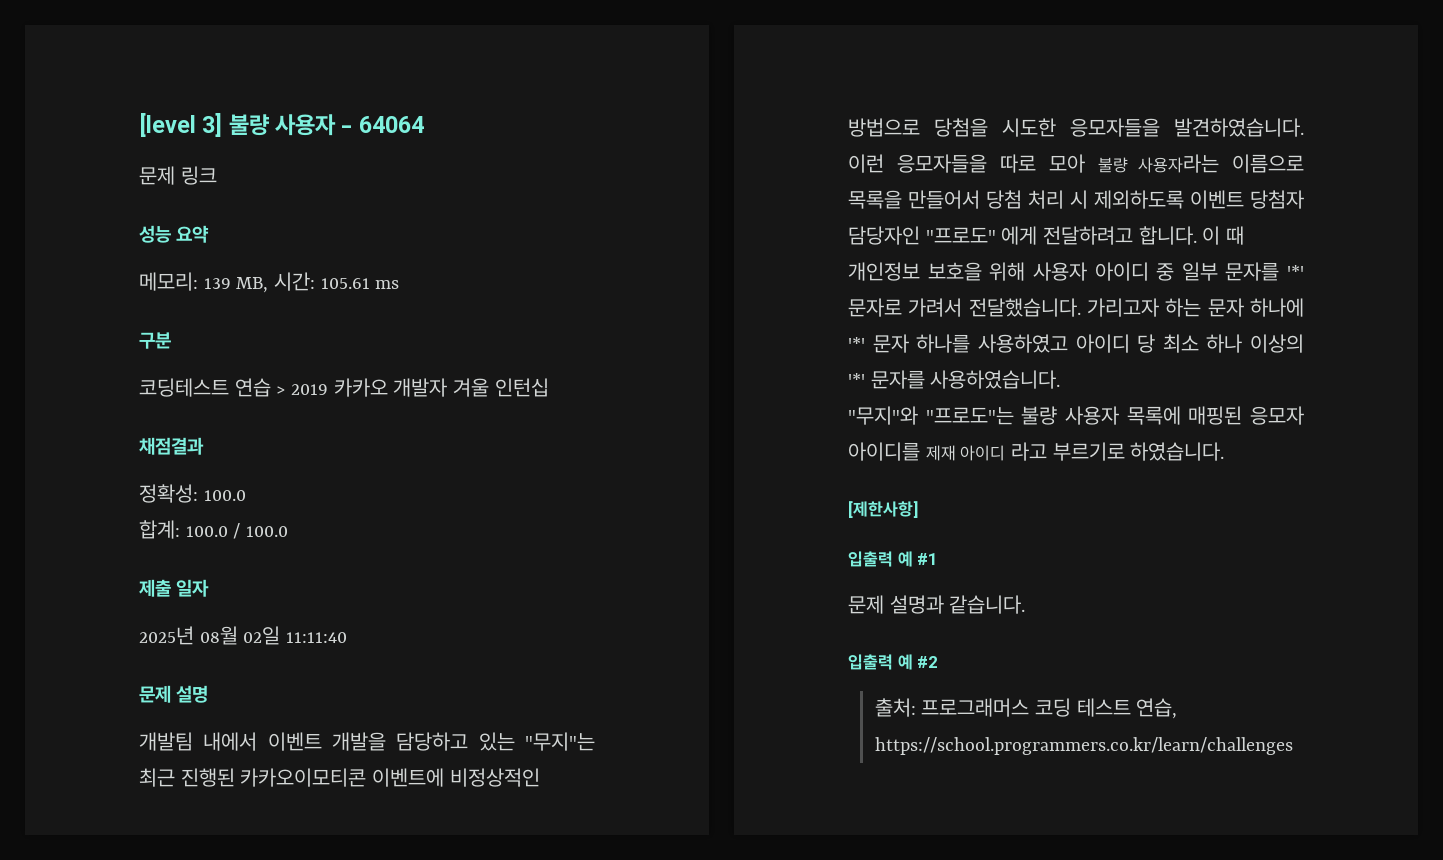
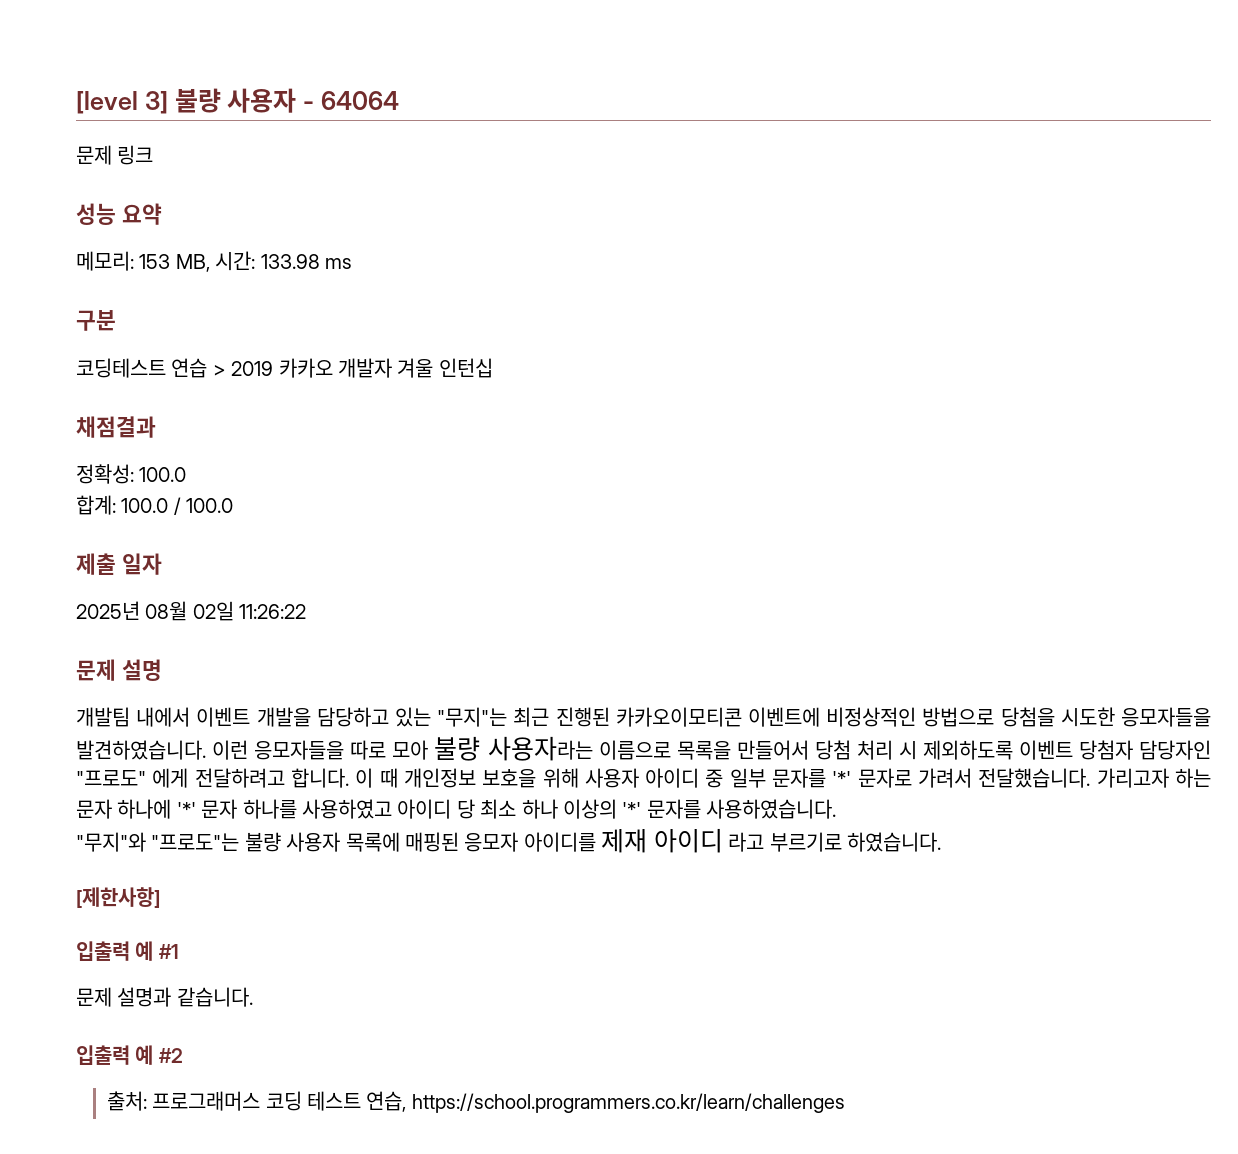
[203,278,231,289] 139 -> [139,254,171,269] 153
[320,278,370,289] 105.61 -> [260,254,320,269] 133.98
[286,632,348,643] 11:11:40 -> [239,604,307,619] 11:26:22

